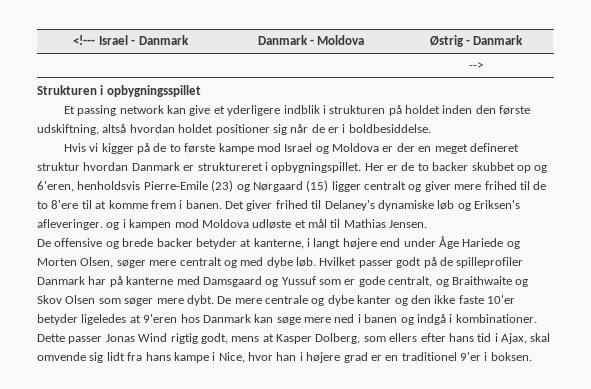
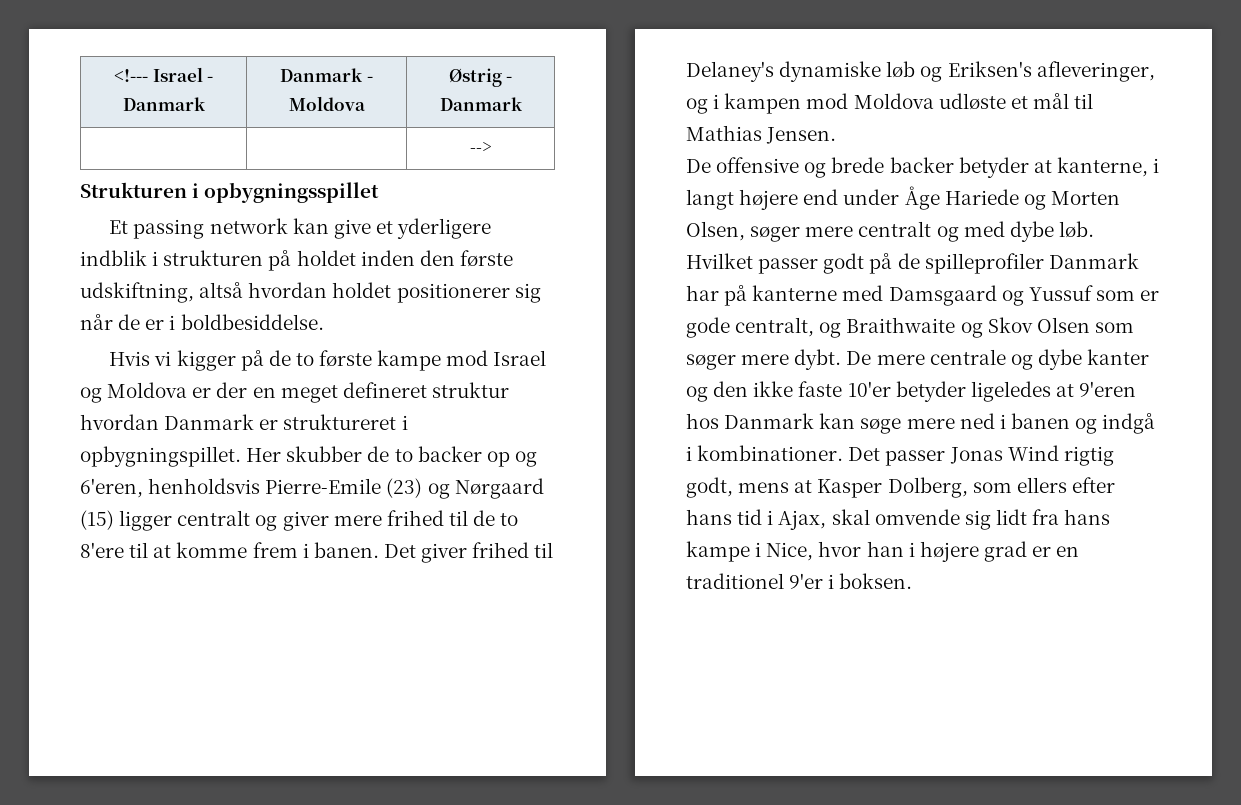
[215,124,270,135] positioner -> [396,283,510,303] positionerer
[387,165,398,171] er -> [286,446,363,462] skubber
[471,162,515,171] skubbet -> (482, 454) none
[37,219,103,230] afleveringer. -> [1036,61,1155,82] afleveringer,
[37,334,65,342] Dette -> [848,447,881,461] Det

